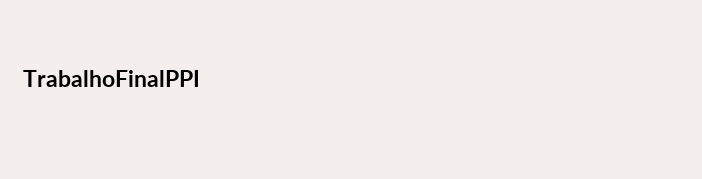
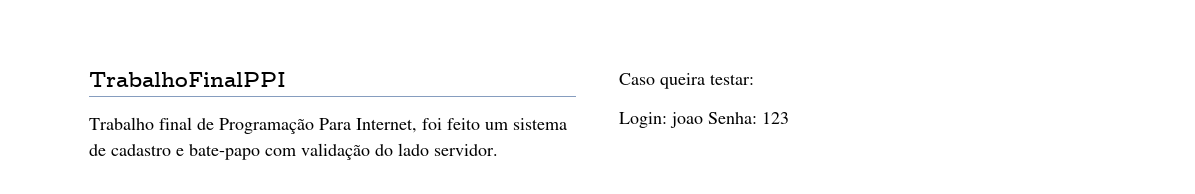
(200, 78) none -> [89,117,567,134] [89,143,498,160] [619,73,754,89] [619,112,789,128] // Trabalho final de Programação Para Internet, foi feito um sistema de cadastro e bate-papo com validação do lado servidor. // Caso queira testar: // Login: joao Senha: 123

